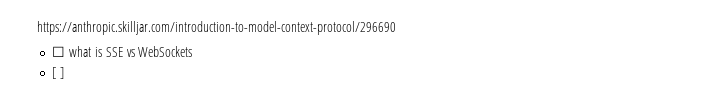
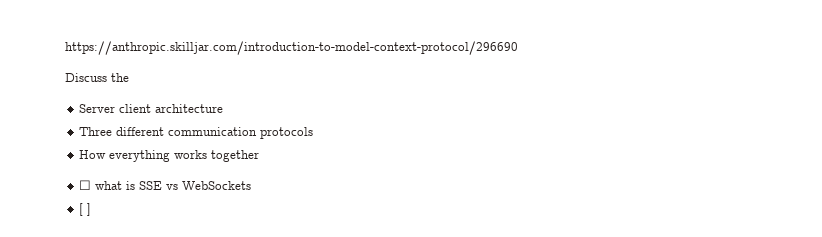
(396, 28) none -> [65,73,129,82] [79,104,224,113] [79,127,314,139] [79,150,260,162] // Discuss the // Server client architecture // Three different communication protocols // How everything works together

